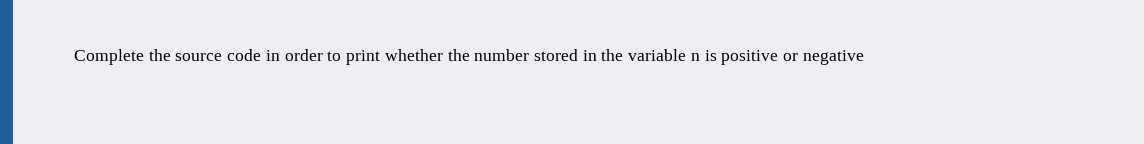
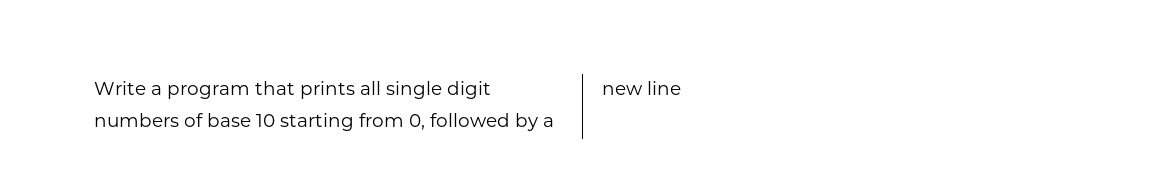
[74,49,864,65] Complete the source code in order to print whether the number stored in the variable n is positive or negative -> [94,81,491,99] [94,113,554,131] [602,81,681,95] Write a program that prints all single digit numbers of base 10 starting from 0, followed by a new line

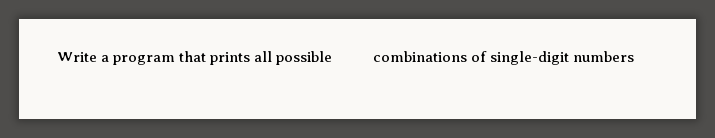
[386,81,491,99] [94,113,554,131] [602,81,681,95] single digit numbers of base 10 starting from 0, followed by a new line -> [276,51,635,65] possible combinations of single-digit numbers

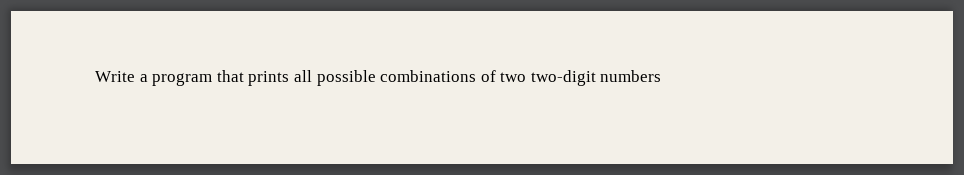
[490,51,570,65] single-digit -> [500,70,596,86] two two-digit

